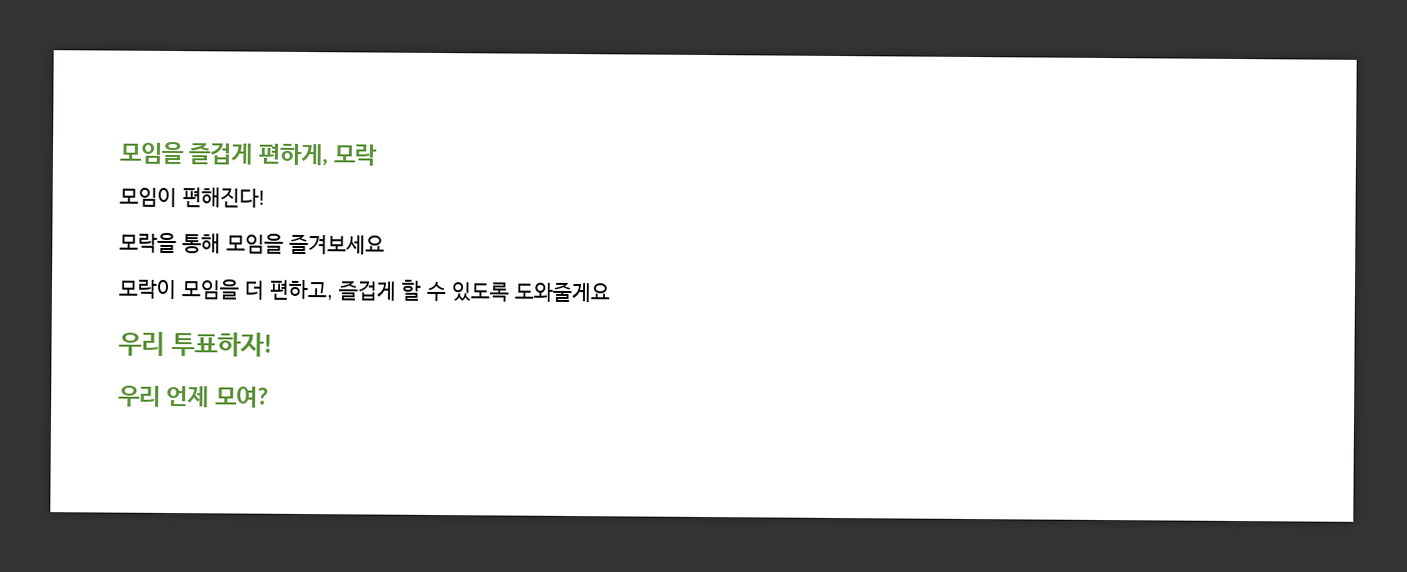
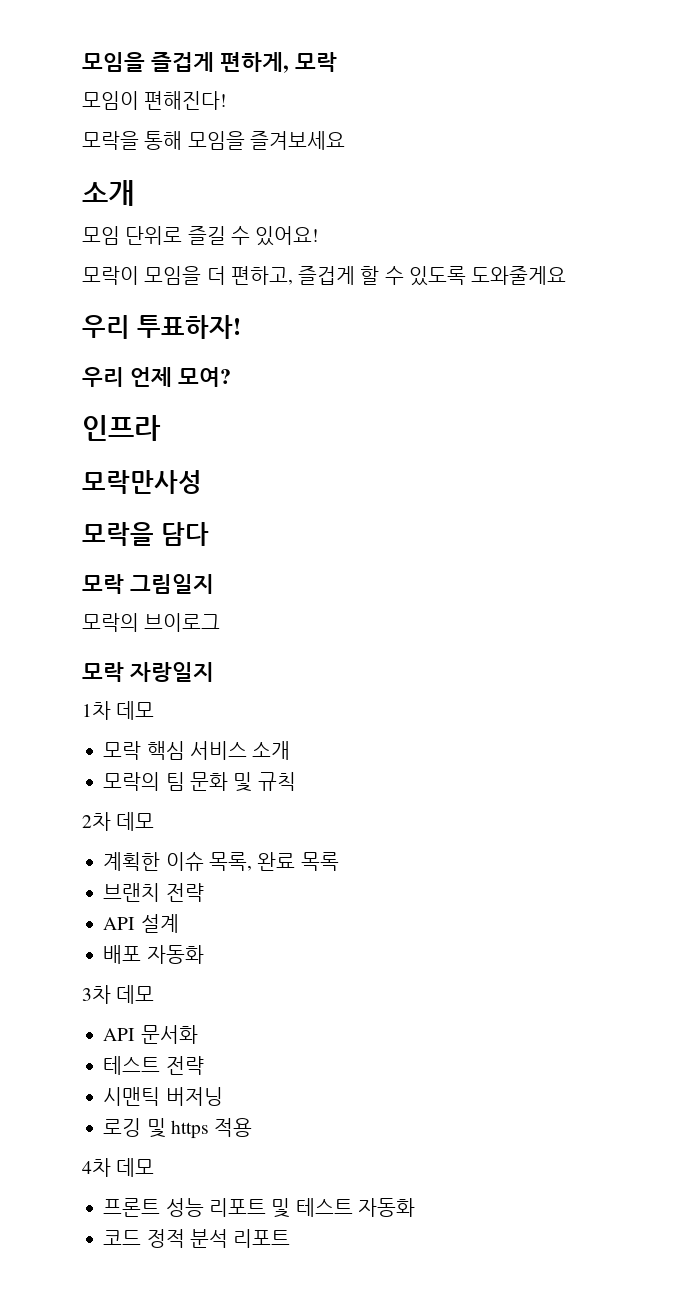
(385, 244) none -> [82,180,134,206] [82,226,320,246] // 소개 // 모임 단위로 즐길 수 있어요!
(269, 397) none -> [82,415,161,441] [82,470,202,494] [82,522,209,546] [82,574,214,594] [82,613,221,632] [82,662,214,682] [82,701,155,720] [103,741,291,760] [103,772,296,792] [82,812,155,831] [103,852,339,871] [103,883,204,902] [103,914,179,933] [103,945,204,964] [82,985,155,1004] [103,1025,198,1044] [103,1056,204,1075] [103,1087,223,1106] [103,1118,253,1139] [82,1158,155,1177] [103,1198,415,1218] [103,1229,291,1248] // 인프라 // 모락만사성 // 모락을 담다 // 모락 그림일지 // 모락의 브이로그 // 모락 자랑일지 // 1차 데모 // 모락 핵심 서비스 소개 // 모락의 팀 문화 및 규칙 // 2차 데모 // 계획한 이슈 목록, 완료 목록 // 브랜치 전략 // API 설계 // 배포 자동화 // 3차 데모 // API 문서화 // 테스트 전략 // 시맨틱 버저닝 // 로깅 및 https 적용 // 4차 데모 // 프론트 성능 리포트 및 테스트 자동화 // 코드 정적 분석 리포트

